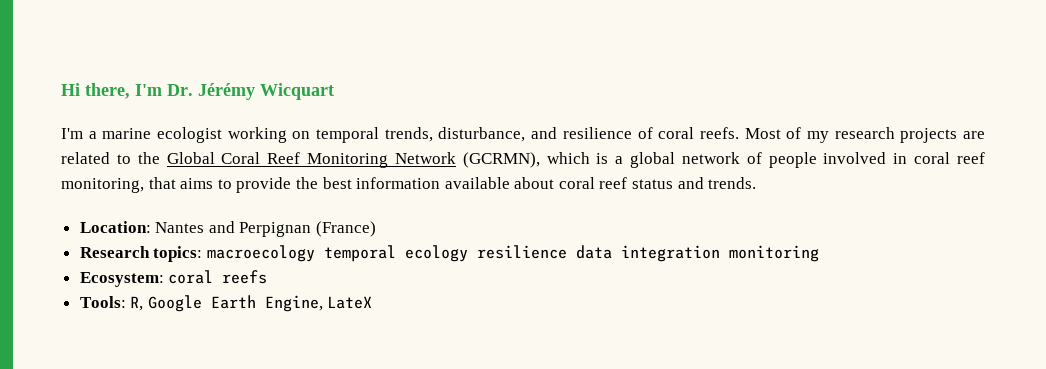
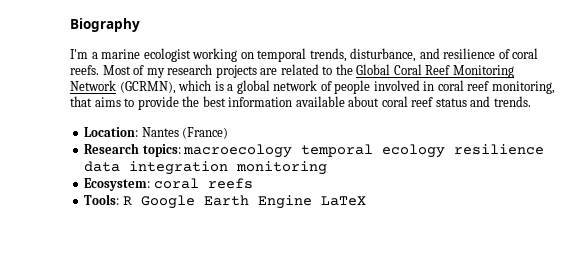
[61,83,334,100] Hi there, I'm Dr. Jérémy Wicquart -> [70,18,140,32] Biography
[208,221,312,237] and Perpignan -> (179, 132) none
[130,296,144,311] R, -> [122,196,132,205] R
[264,295,373,312] Engine, LateX -> [257,195,366,209] Engine LaTeX

